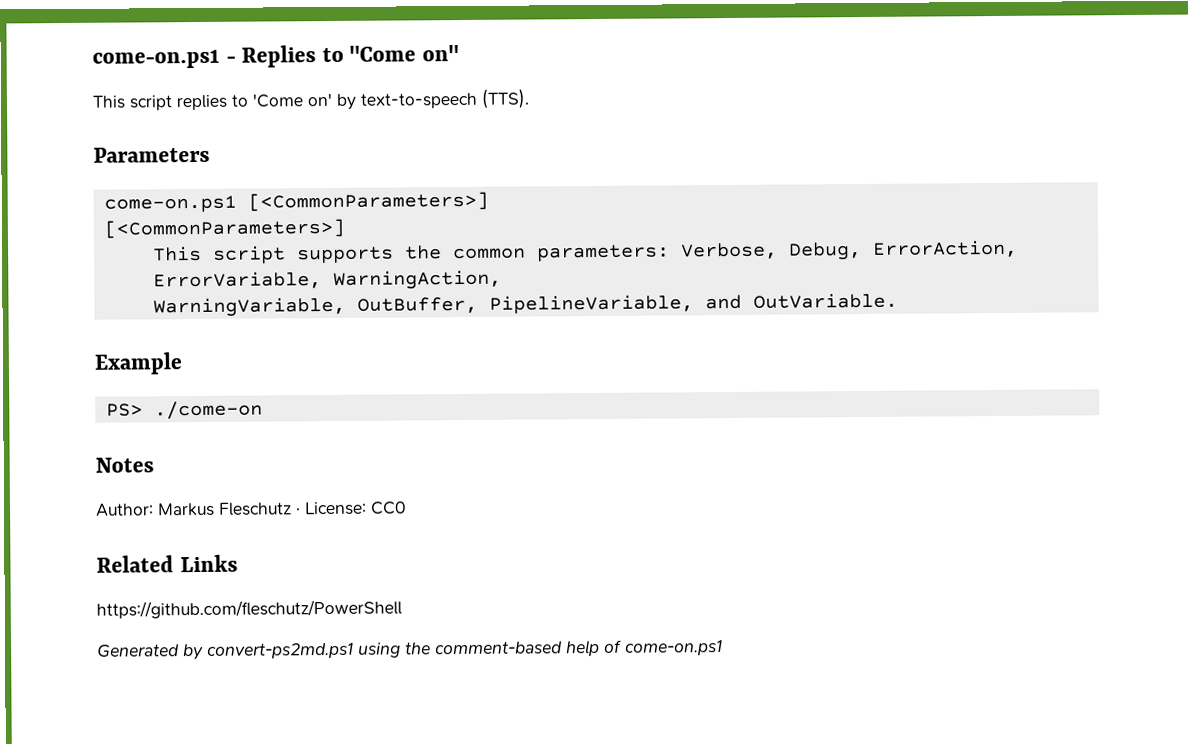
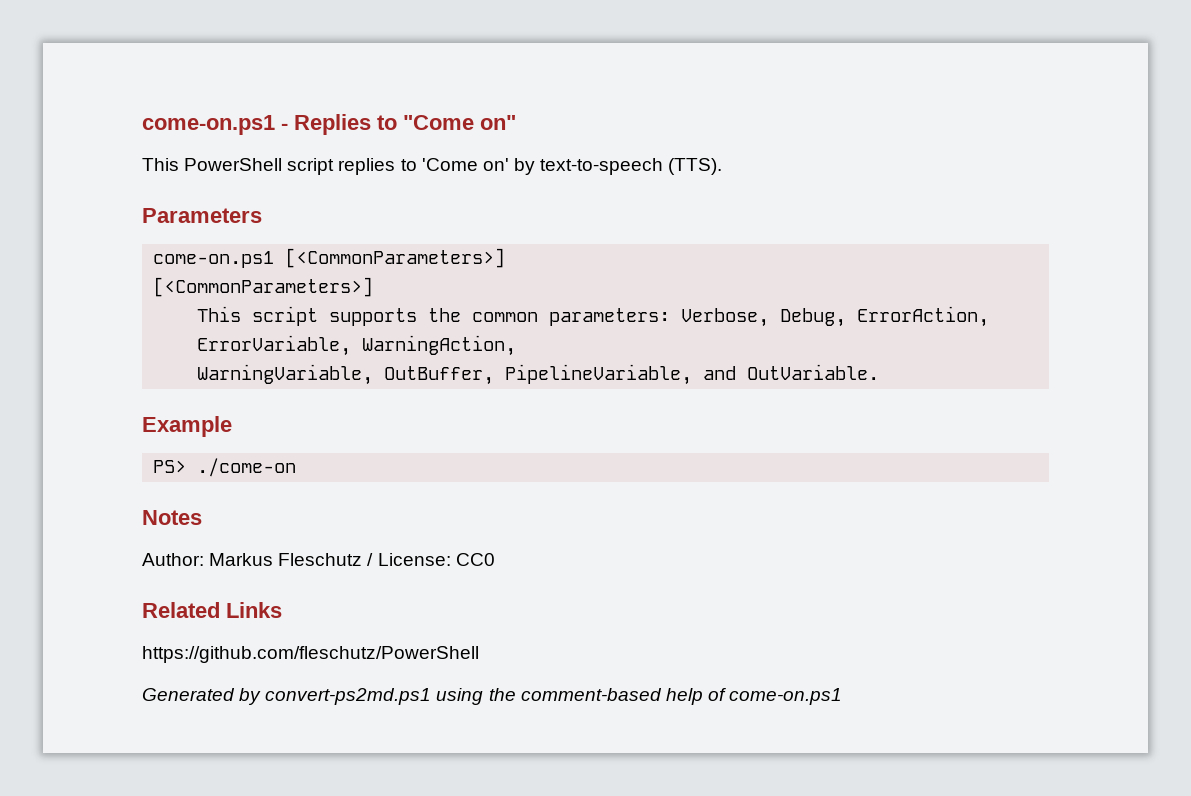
(126, 102) none -> [184,158,283,171] PowerShell
[296,508,301,515] · -> [367,553,374,566] /

